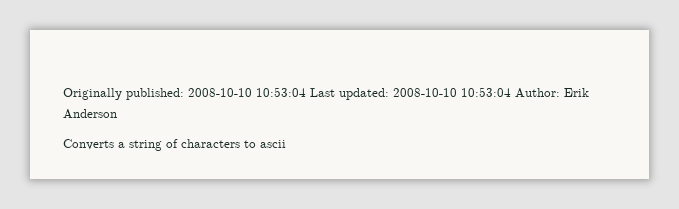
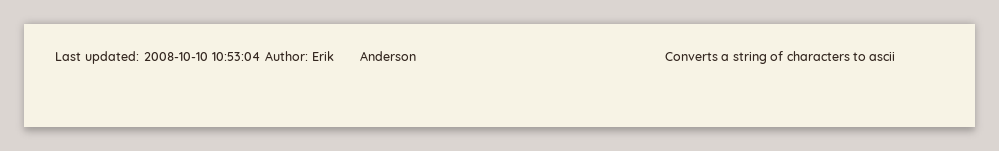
[63,87,306,100] Originally published: 2008-10-10 10:53:04 -> (55, 56) none

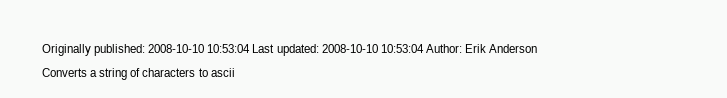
(55, 56) none -> [42,44,251,56] Originally published: 2008-10-10 10:53:04

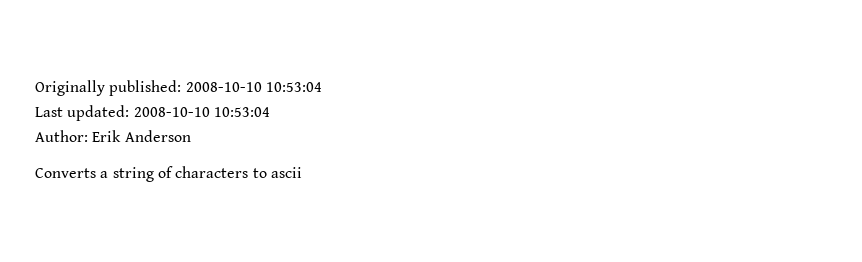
(251, 48) none -> (322, 87) //
(424, 48) none -> (270, 112) //

